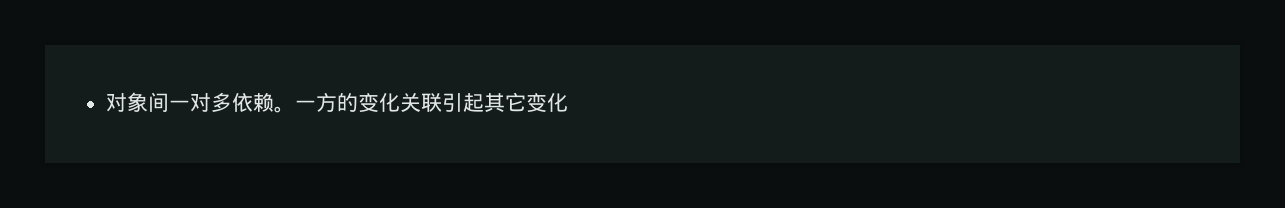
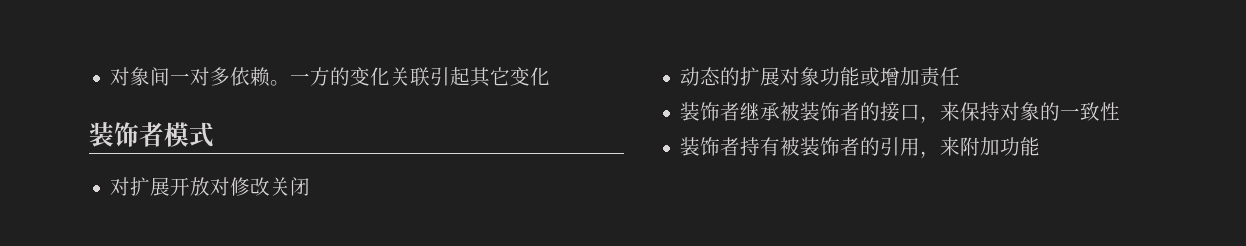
(568, 102) none -> [89,122,214,148] [110,177,311,196] [680,67,961,87] [680,102,1121,123] [680,137,1041,158] // 装饰者模式 // 对扩展开放对修改关闭 // 动态的扩展对象功能或增加责任 // 装饰者继承被装饰者的接口，来保持对象的一致性 // 装饰者持有被装饰者的引用，来附加功能

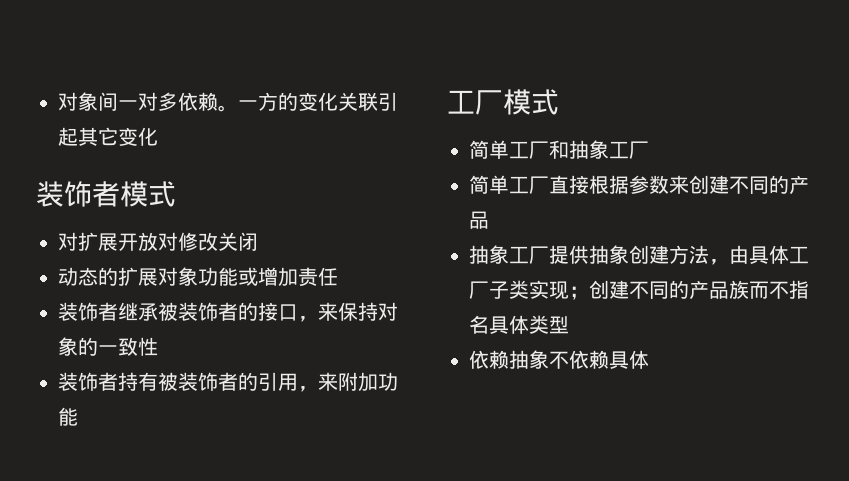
(1041, 146) none -> [447,89,559,115] [469,140,649,159] [469,175,809,194] [469,211,489,229] [469,245,809,265] [469,280,809,300] [469,315,569,334] [469,350,649,369] // 工厂模式 // 简单工厂和抽象工厂 // 简单工厂直接根据参数来创建不同的产品 // 抽象工厂提供抽象创建方法，由具体工厂子类实现；创建不同的产品族而不指名具体类型 // 依赖抽象不依赖具体

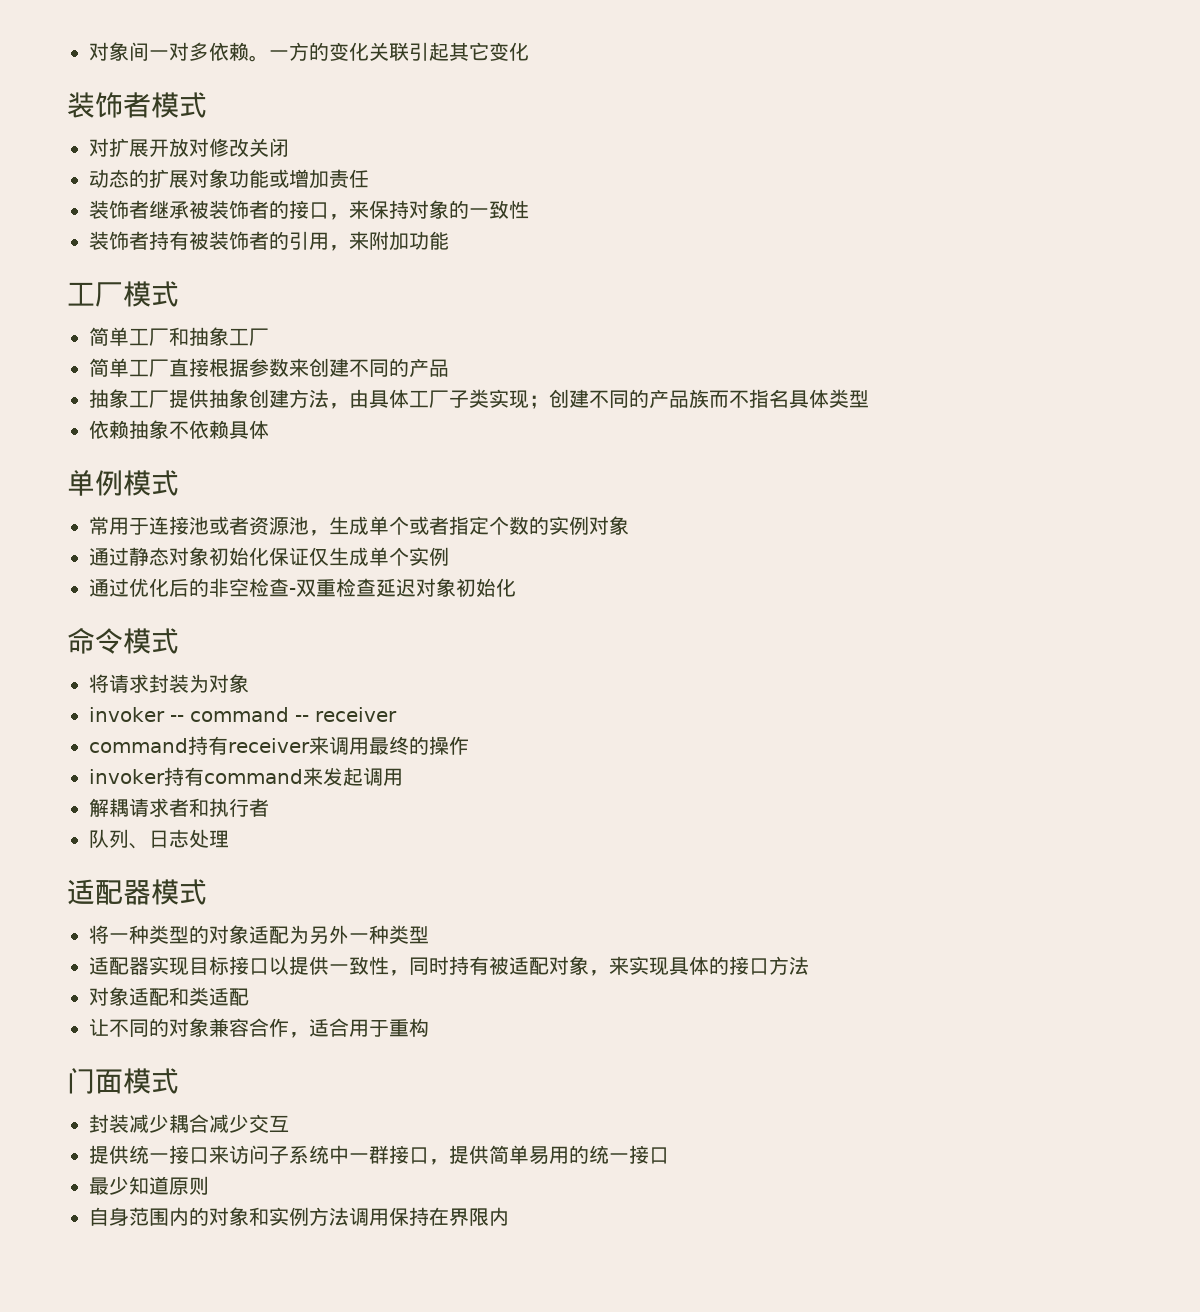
(649, 359) none -> [67,470,179,496] [89,516,629,536] [89,547,449,566] [89,578,516,597] [67,628,179,654] [89,674,249,693] [89,707,397,722] [89,736,469,755] [89,767,403,786] [89,798,269,817] [89,829,229,849] [67,879,207,905] [89,925,429,944] [89,956,809,976] [89,987,249,1006] [89,1018,429,1038] [67,1068,179,1094] [89,1114,289,1133] [89,1145,669,1165] [89,1176,209,1195] [89,1207,509,1226] // 单例模式 // 常用于连接池或者资源池，生成单个或者指定个数的实例对象 // 通过静态对象初始化保证仅生成单个实例 // 通过优化后的非空检查-双重检查延迟对象初始化 // 命令模式 // 将请求封装为对象 // invoker -- command -- receiver // command持有receiver来调用最终的操作 // invoker持有command来发起调用 // 解耦请求者和执行者 // 队列、日志处理 // 适配器模式 // 将一种类型的对象适配为另外一种类型 // 适配器实现目标接口以提供一致性，同时持有被适配对象，来实现具体的接口方法 // 对象适配和类适配 // 让不同的对象兼容合作，适合用于重构 // 门面模式 // 封装减少耦合减少交互 // 提供统一接口来访问子系统中一群接口，提供简单易用的统一接口 // 最少知道原则 // 自身范围内的对象和实例方法调用保持在界限内

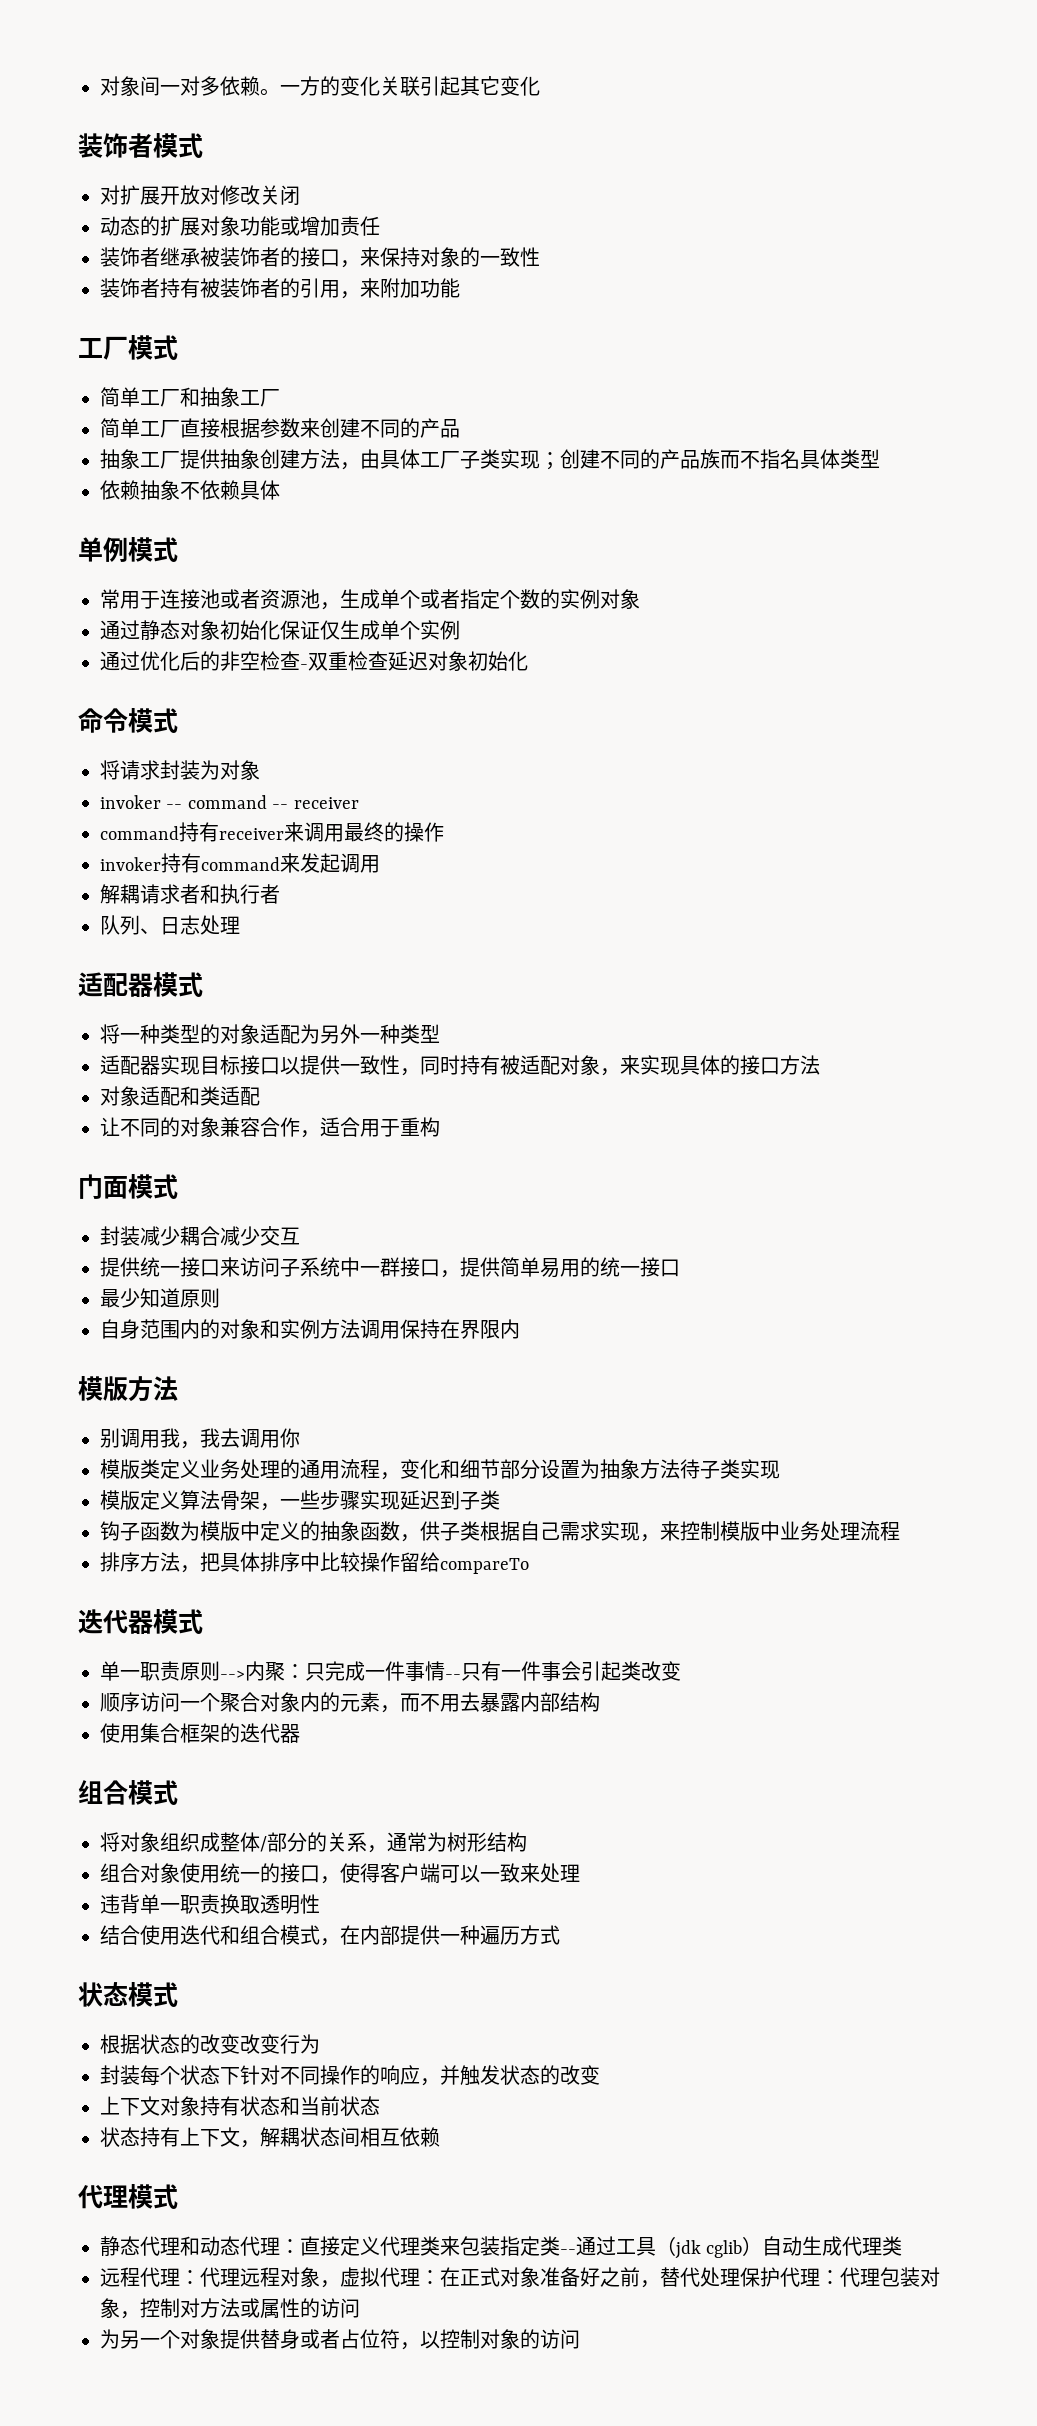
(509, 1216) none -> [78,1376,178,1402] [100,1428,300,1449] [100,1459,780,1480] [100,1490,500,1511] [100,1521,900,1542] [100,1552,529,1574] [78,1609,203,1634] [100,1661,681,1681] [100,1692,600,1713] [100,1723,300,1743] [78,1780,178,1805] [100,1832,527,1853] [100,1863,580,1884] [100,1894,320,1914] [100,1925,560,1946] [78,1982,178,2007] [100,2034,320,2054] [100,2065,600,2086] [100,2096,380,2116] [100,2127,440,2148] [78,2184,178,2209] [100,2236,903,2259] [100,2267,940,2288] [100,2298,360,2319] [100,2329,580,2350] // 模版方法 // 别调用我，我去调用你 // 模版类定义业务处理的通用流程，变化和细节部分设置为抽象方法待子类实现 // 模版定义算法骨架，一些步骤实现延迟到子类 // 钩子函数为模版中定义的抽象函数，供子类根据自己需求实现，来控制模版中业务处理流程 // 排序方法，把具体排序中比较操作留给compareTo // 迭代器模式 // 单一职责原则-->内聚：只完成一件事情--只有一件事会引起类改变 // 顺序访问一个聚合对象内的元素，而不用去暴露内部结构 // 使用集合框架的迭代器 // 组合模式 // 将对象组织成整体/部分的关系，通常为树形结构 // 组合对象使用统一的接口，使得客户端可以一致来处理 // 违背单一职责换取透明性 // 结合使用迭代和组合模式，在内部提供一种遍历方式 // 状态模式 // 根据状态的改变改变行为 // 封装每个状态下针对不同操作的响应，并触发状态的改变 // 上下文对象持有状态和当前状态 // 状态持有上下文，解耦状态间相互依赖 // 代理模式 // 静态代理和动态代理：直接定义代理类来包装指定类--通过工具（jdk cglib）自动生成代理类 // 远程代理：代理远程对象，虚拟代理：在正式对象准备好之前，替代处理保护代理：代理包装对象，控制对方法或属性的访问 // 为另一个对象提供替身或者占位符，以控制对象的访问

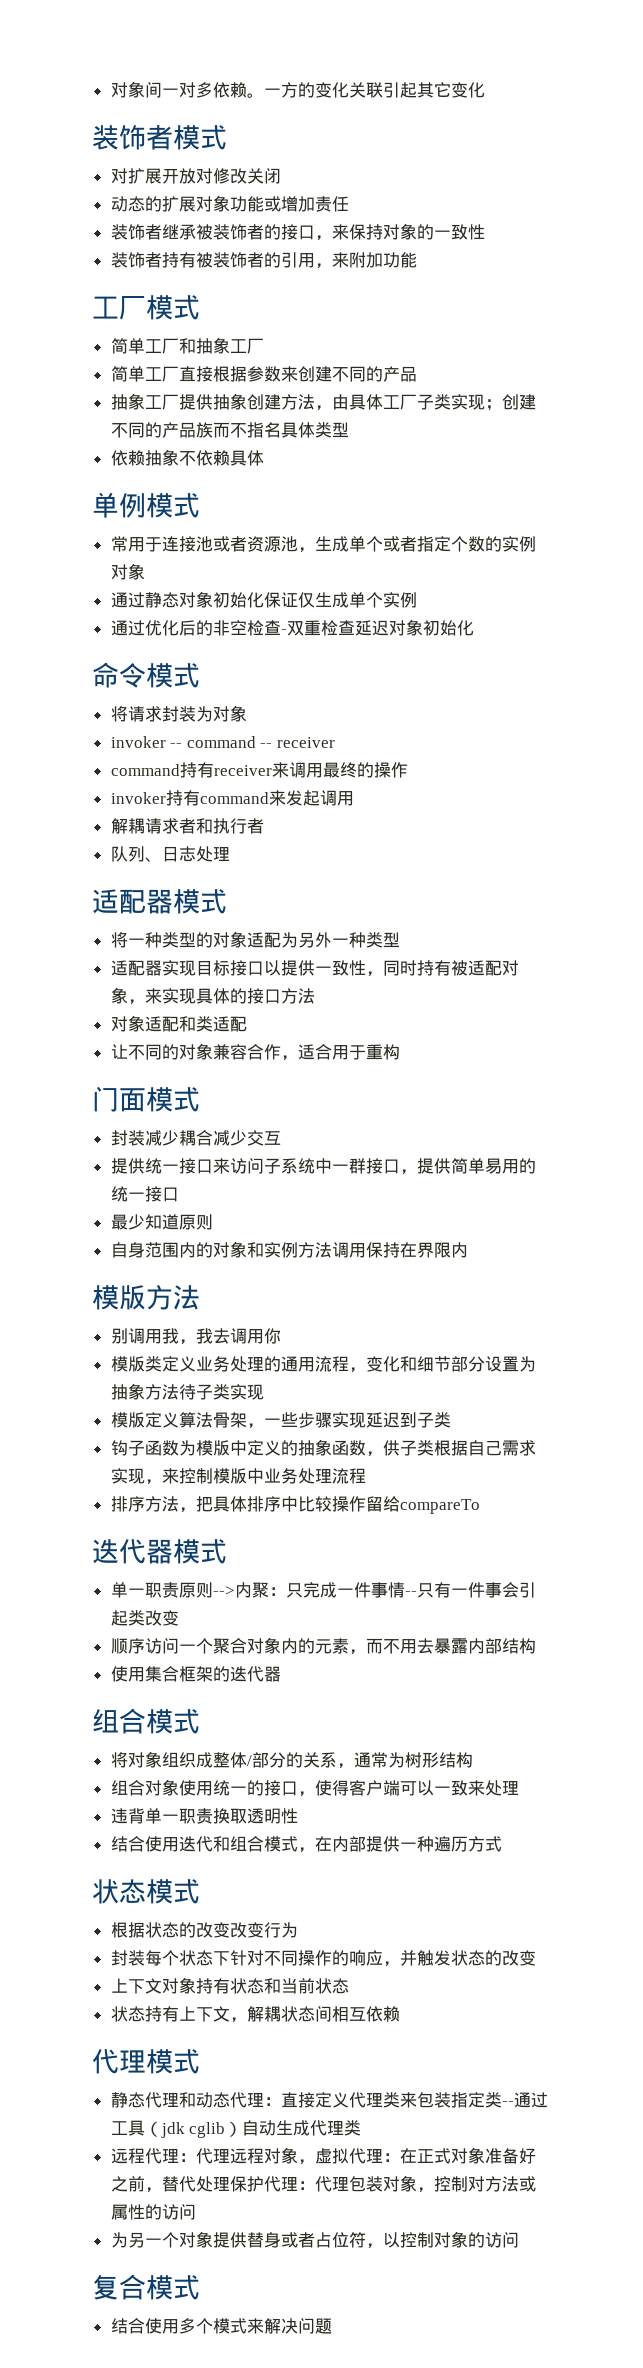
(580, 2339) none -> [92,2274,200,2300] [110,2318,332,2334] // 复合模式 // 结合使用多个模式来解决问题

